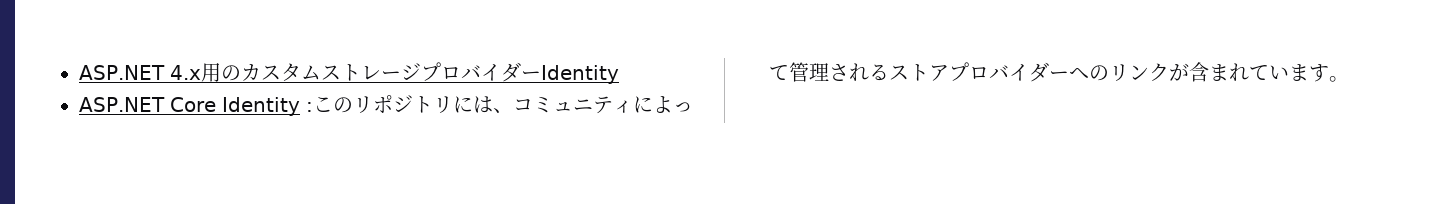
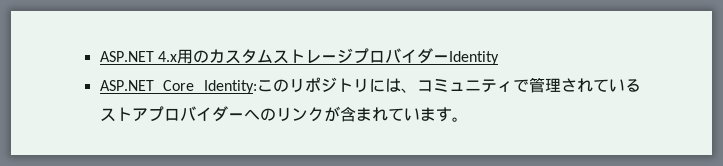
[221,97,313,116] Identity : -> [203,80,257,94] Identity:
[632,96,693,113] [769,65,789,80] によって -> [513,79,529,92] で
(869, 72) none -> [593,79,625,92] てい

